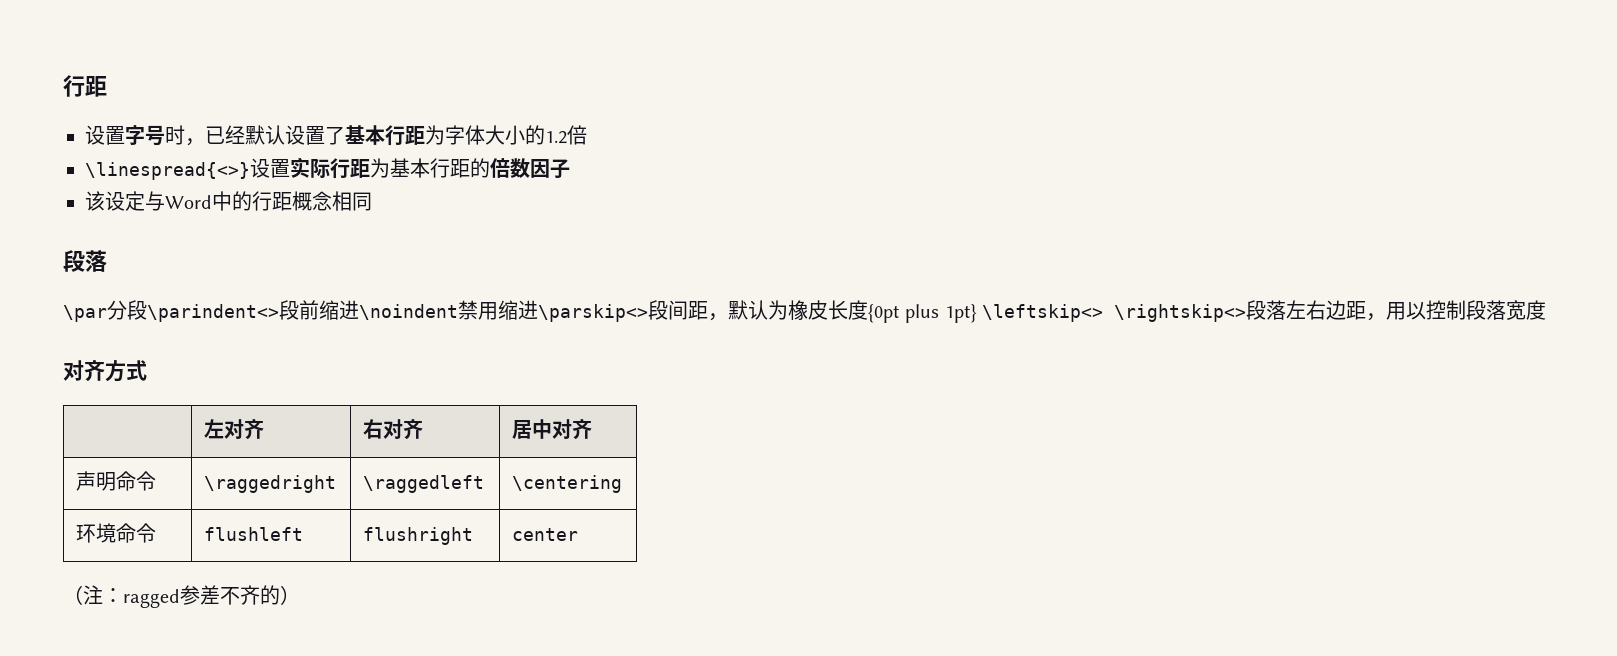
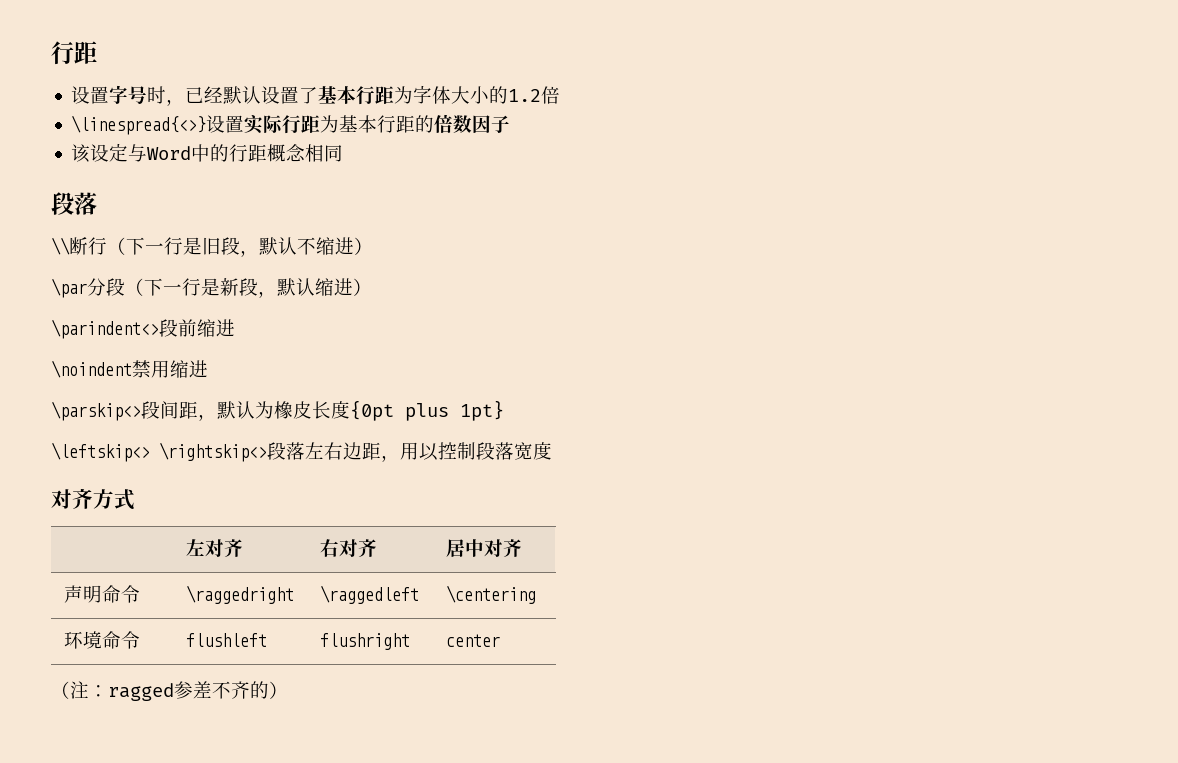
[63,300,147,322] \par分段 -> [51,237,373,257] [51,278,372,298] \\断行（下一行是旧段，默认不缩进） // \par分段（下一行是新段，默认缩进） //
(359, 310) none -> (235, 328) //
(538, 310) none -> (208, 369) //
(977, 313) none -> (504, 410) //

